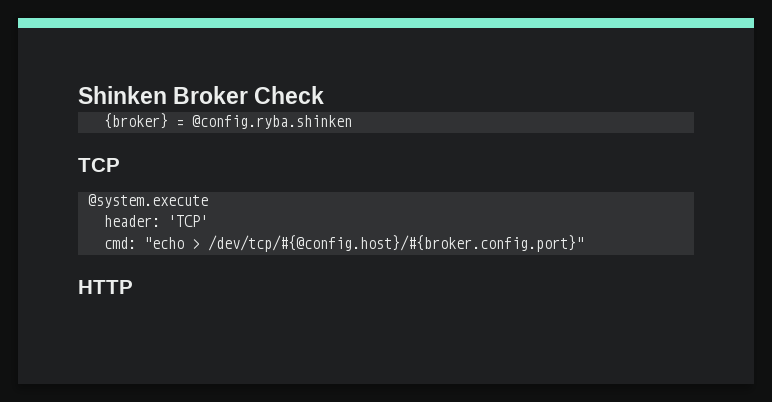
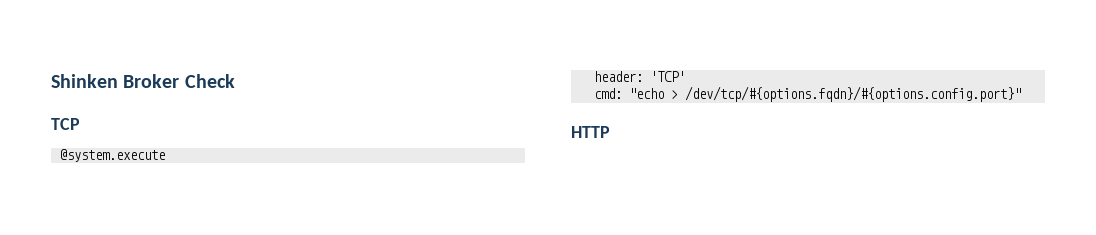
[103,113,352,129] // {broker} = @config.ryba.shinken -> (235, 81) none
[207,235,584,252] /dev/tcp/#{@config.host}/#{broker.config.port}" -> [685,86,1022,102] /dev/tcp/#{options.fqdn}/#{options.config.port}"

